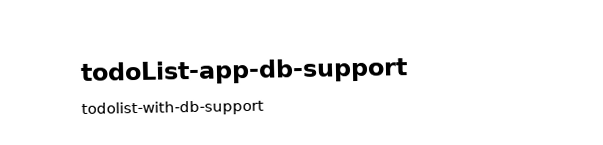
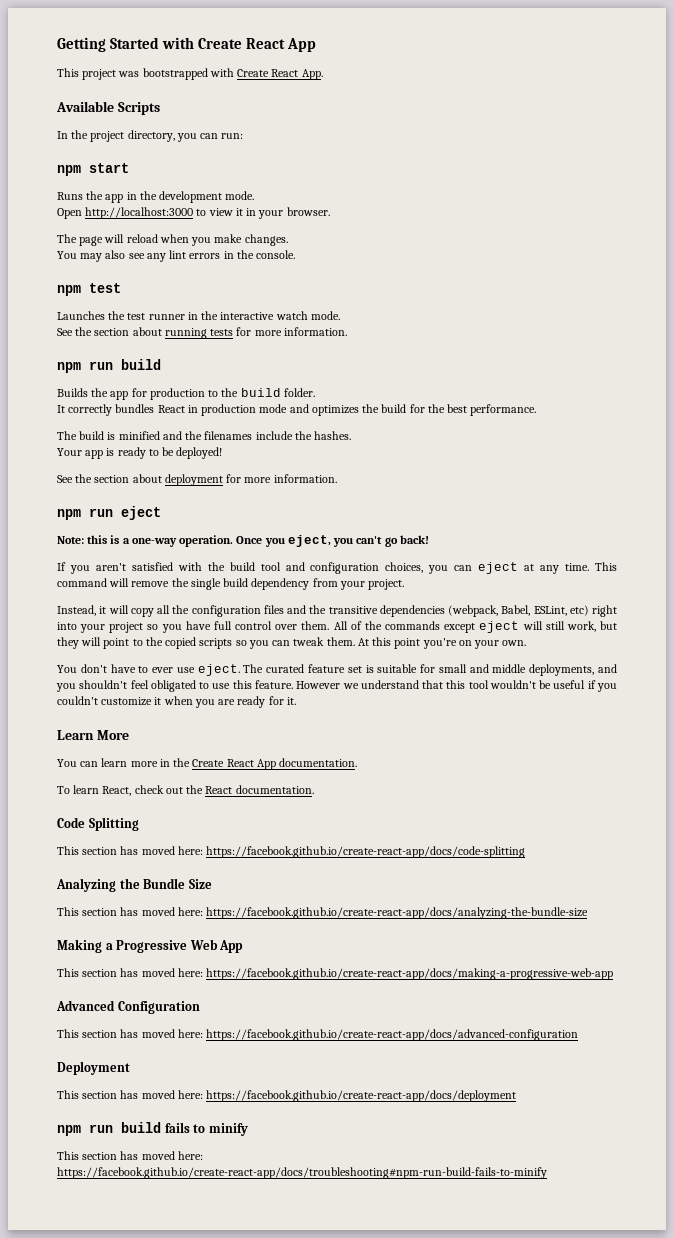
[80,57,408,87] [81,99,264,117] todoList-app-db-support // todolist-with-db-support -> [57,37,317,52] [57,68,323,80] [56,101,160,115] [57,130,244,142] [57,163,129,176] [57,191,255,203] [57,207,330,219] [57,234,288,246] [57,250,296,262] [57,283,121,296] [57,311,340,320] [57,327,347,339] [57,359,161,373] [57,388,315,400] [57,404,537,416] [57,431,352,440] [57,447,223,459] [57,474,337,486] [57,506,161,520] [57,535,429,547] [57,562,617,574] [57,578,405,590] [57,605,617,617] [57,621,617,633] [57,637,527,649] [57,664,617,676] [56,680,617,692] [57,696,296,708] [57,730,129,740] [57,758,358,770] [57,785,314,796] [57,817,139,831] [57,846,526,858] [56,878,212,892] [57,907,589,919] [57,939,244,953] [57,968,614,980] [56,1000,200,1014] [57,1029,579,1041] [57,1061,130,1075] [57,1090,517,1102] [57,1122,248,1136] [57,1151,203,1160] [57,1167,547,1179] Getting Started with Create React App // This project was bootstrapped with Create React App. // Available Scripts // In the project directory, you can run: // npm start // Runs the app in the development mode. // Open http://localhost:3000 to view it in your browser. // The page will reload when you make changes. // You may also see any lint errors in the console. // npm test // Launches the test runner in the interactive watch mode. // See the section about running tests for more information. // npm run build // Builds the app for production to the build folder. // It correctly bundles React in production mode and optimizes the build for the best performance. // The build is minified and the filenames include the hashes. // Your app is ready to be deployed! // See the section about deployment for more information. // npm run eject // Note: this is a one-way operation. Once you eject, you can't go back! // If you aren't satisfied with the build tool and configuration choices, you can eject at any time. This command will remove the single build dependency from your project. // Instead, it will copy all the configuration files and the transitive dependencies (webpack, Babel, ESLint, etc) right into your project so you have full control over them. All of the commands except eject will still work, but they will point to the copied scripts so you can tweak them. At this point you're on your own. // You don't have to ever use eject. The curated feature set is suitable for small and middle deployments, and you shouldn't feel obligated to use this feature. However we understand that this tool wouldn't be useful if you couldn't customize it when you are ready for it. // Learn More // You can learn more in the Create React App documentation. // To learn React, check out the React documentation. // Code Splitting // This section has moved here: https://facebook.github.io/create-react-app/docs/code-splitting // Analyzing the Bundle Size // This section has moved here: https://facebook.github.io/create-react-app/docs/analyzing-the-bundle-size // Making a Progressive Web App // This section has moved here: https://facebook.github.io/create-react-app/docs/making-a-progressive-web-app // Advanced Configuration // This section has moved here: https://facebook.github.io/create-react-app/docs/advanced-configuration // Deployment // This section has moved here: https://facebook.github.io/create-react-app/docs/deployment // npm run build fails to minify // This section has moved here: https://facebook.github.io/create-react-app/docs/troubleshooting#npm-run-build-fails-to-minify

